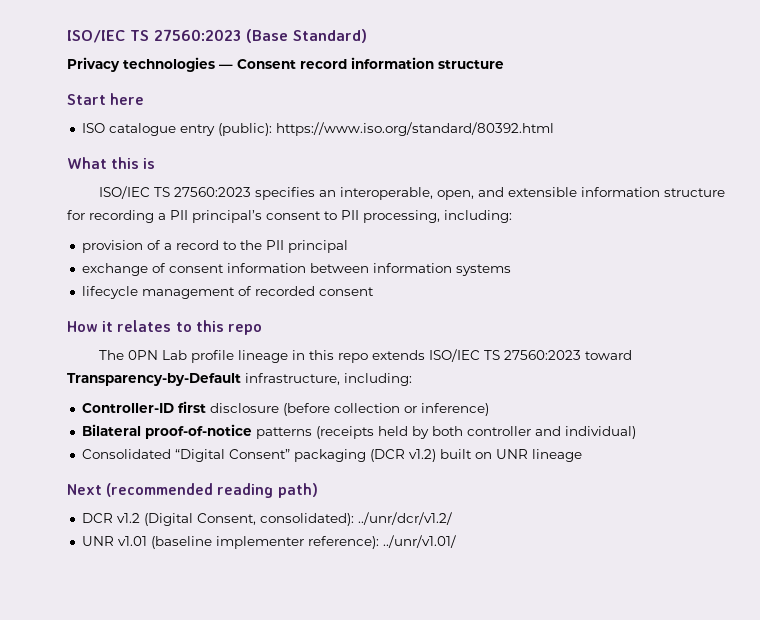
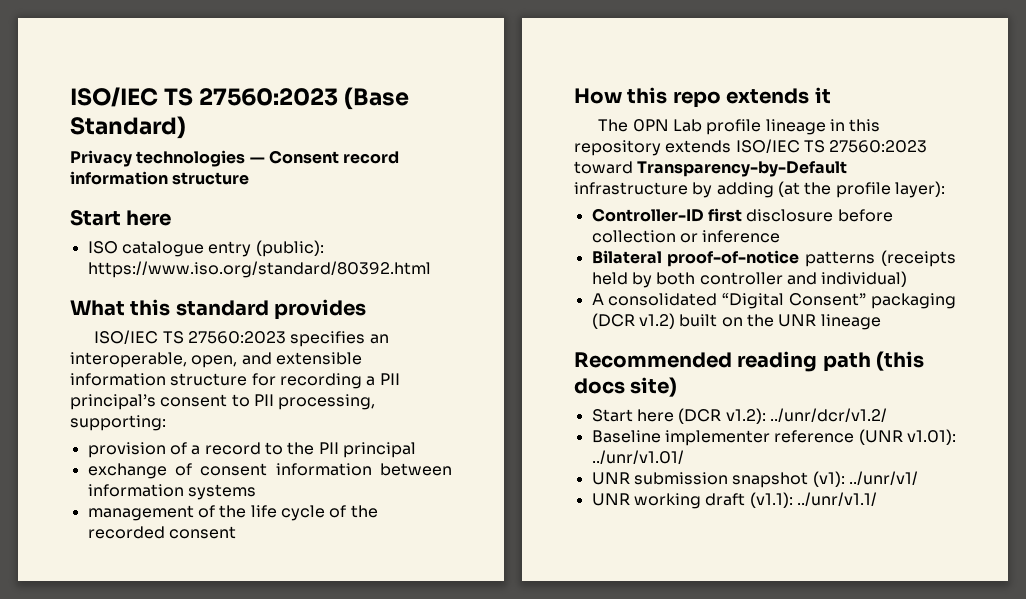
[143,158,156,169] is -> [175,299,367,320] standard provides
[444,210,512,223] including: -> [70,415,166,431] supporting:
[81,286,138,299] lifecycle -> (256, 492) none
(252, 291) none -> [219,505,378,521] the life cycle of the
[102,320,262,335] it relates to this repo -> [627,87,831,108] this repo extends it
[337,353,368,363] repo -> [574,140,661,156] repository
[245,373,412,386] infrastructure, including: -> [574,181,945,198] infrastructure by adding (at the profile layer):
[282,403,330,416] (before -> [837,209,893,222] before
[420,403,489,416] inference) -> [702,230,781,243] inference
[81,449,171,459] Consolidated -> [591,293,718,306] A consolidated
(492, 455) none -> [746,314,774,327] the
[67,483,318,498] [81,512,452,526] [81,535,456,549] Next (recommended reading path) // DCR v1.2 (Digital Consent, consolidated): ../unr/dcr/v1.2/ // UNR v1.01 (baseline implementer reference): ../unr/v1.01/ -> [574,351,925,372] [574,377,678,397] [591,408,887,424] [591,429,956,446] [591,450,684,464] [591,471,918,488] [591,492,877,509] Recommended reading path (this docs site) // Start here (DCR v1.2): ../unr/dcr/v1.2/ // Baseline implementer reference (UNR v1.01): ../unr/v1.01/ // UNR submission snapshot (v1): ../unr/v1/ // UNR working draft (v1.1): ../unr/v1.1/

